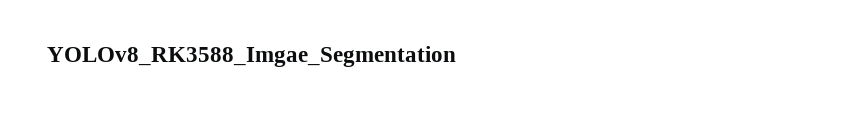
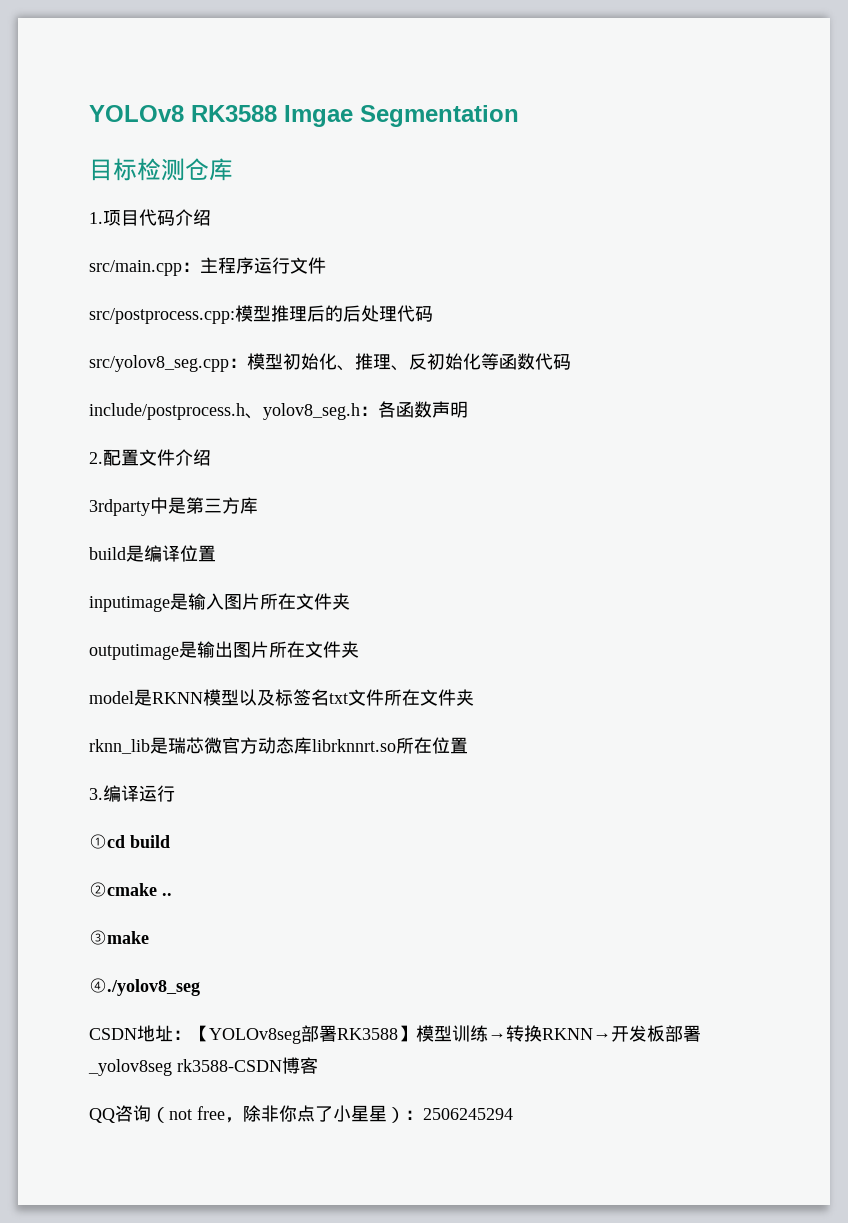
[47,46,456,67] YOLOv8_RK3588_Imgae_Segmentation -> [89,105,519,127] [89,158,233,181] [89,209,211,226] [89,257,326,276] [89,305,433,324] [89,353,571,372] [89,401,468,420] [89,449,211,466] [89,497,258,516] [89,545,216,562] [89,593,350,612] [89,641,359,660] [89,689,474,706] [89,737,468,754] [89,785,175,802] [89,834,170,849] [89,882,172,897] [89,930,149,945] [89,978,200,996] [89,1025,701,1044] [88,1057,318,1076] [89,1105,513,1123] YOLOv8 RK3588 Imgae Segmentation // 目标检测仓库 // 1.项目代码介绍 // src/main.cpp：主程序运行文件 // src/postprocess.cpp:模型推理后的后处理代码 // src/yolov8_seg.cpp：模型初始化、推理、反初始化等函数代码 // include/postprocess.h、yolov8_seg.h：各函数声明 // 2.配置文件介绍 // 3rdparty中是第三方库 // build是编译位置 // inputimage是输入图片所在文件夹 // outputimage是输出图片所在文件夹 // model是RKNN模型以及标签名txt文件所在文件夹 // rknn_lib是瑞芯微官方动态库librknnrt.so所在位置 // 3.编译运行 // ①cd build // ②cmake .. // ③make // ④./yolov8_seg // CSDN地址：【YOLOv8seg部署RK3588】模型训练→转换RKNN→开发板部署_yolov8seg rk3588-CSDN博客 // QQ咨询（not free，除非你点了小星星）：2506245294

